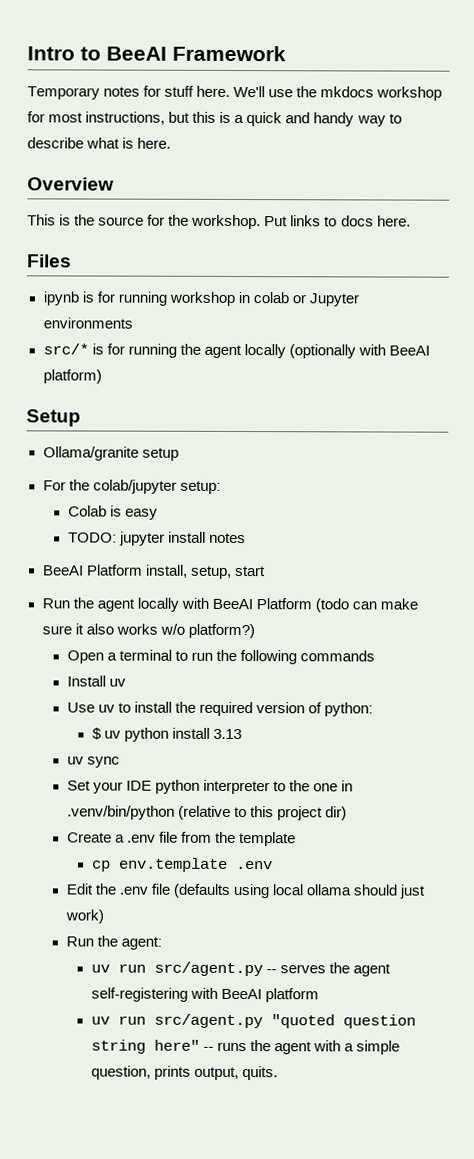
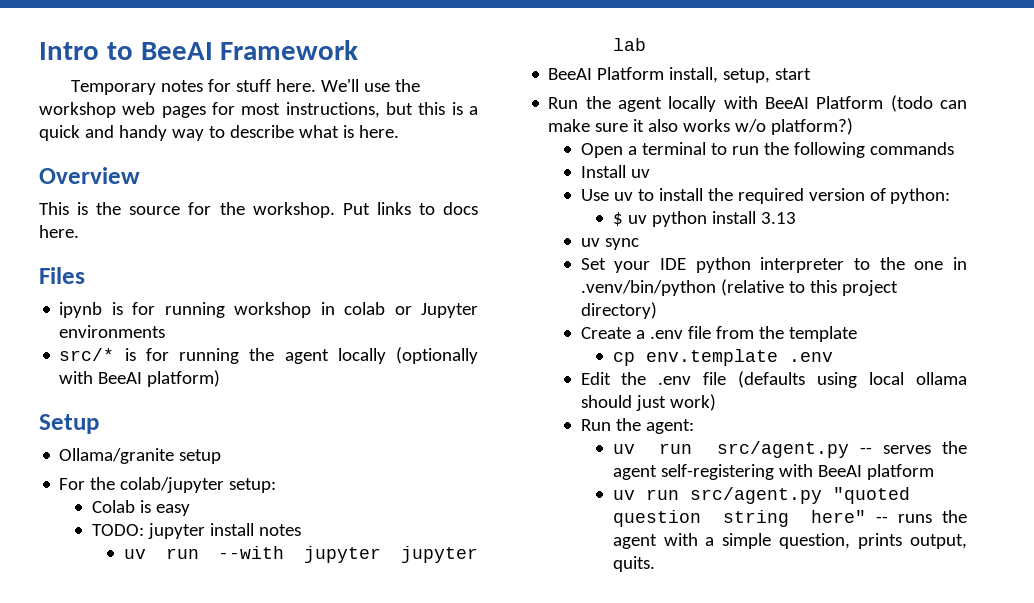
[320,86,443,101] mkdocs workshop -> [39,102,206,118] workshop web pages
(246, 538) none -> [123,546,479,563] [612,38,646,51] // uv run --with jupyter jupyter lab
[324,806,347,821] dir) -> [580,302,657,319] directory)

